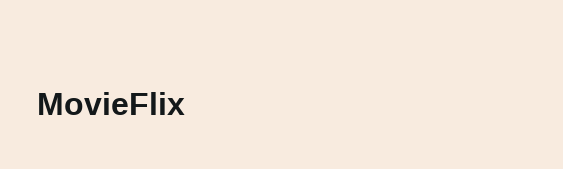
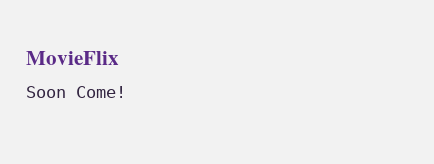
(185, 103) none -> [26,86,126,98] // Soon Come!

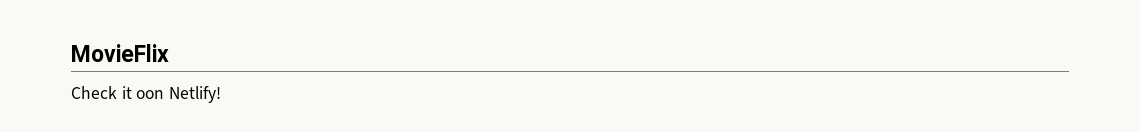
[26,86,126,98] Soon Come! -> [71,86,222,103] Check it oon Netlify!

